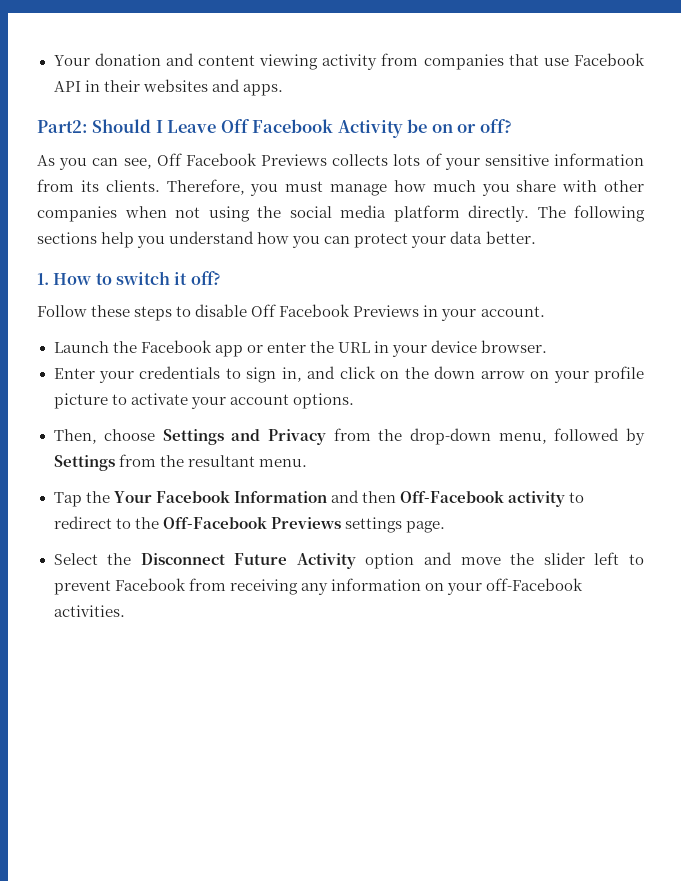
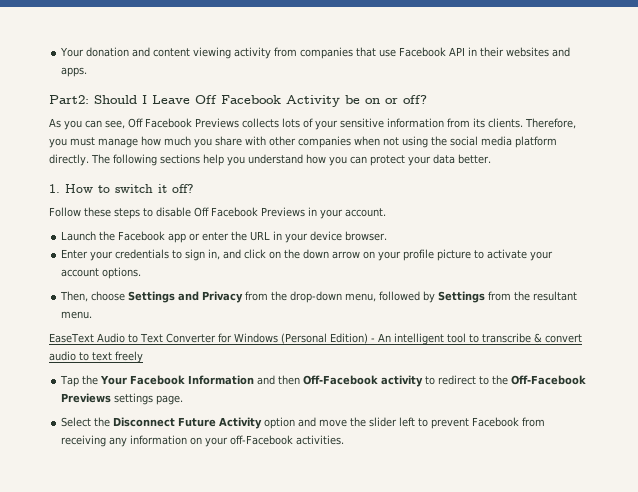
(307, 463) none -> [49,333,582,345] [49,351,143,363] // EaseText Audio to Text Converter for Windows (Personal Edition) - An intelligent tool to transcribe & convert audio to text freely

